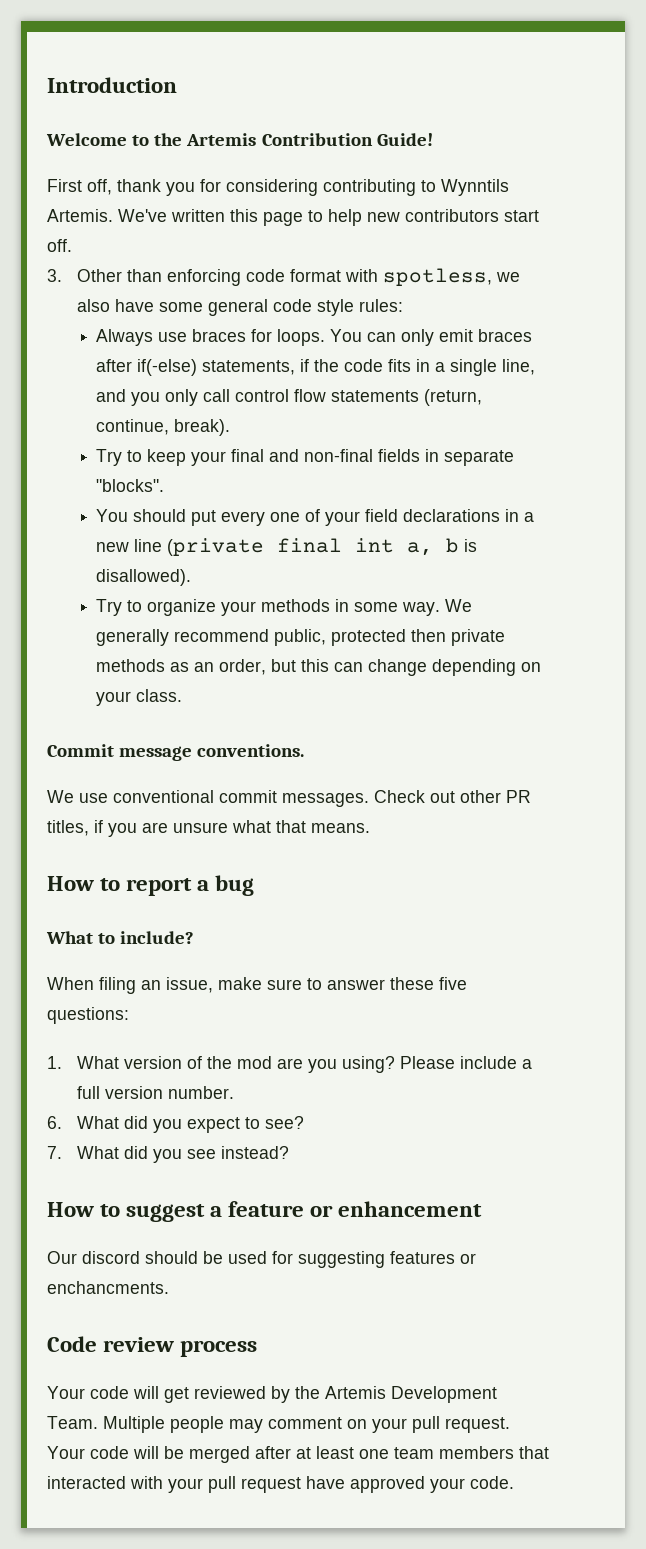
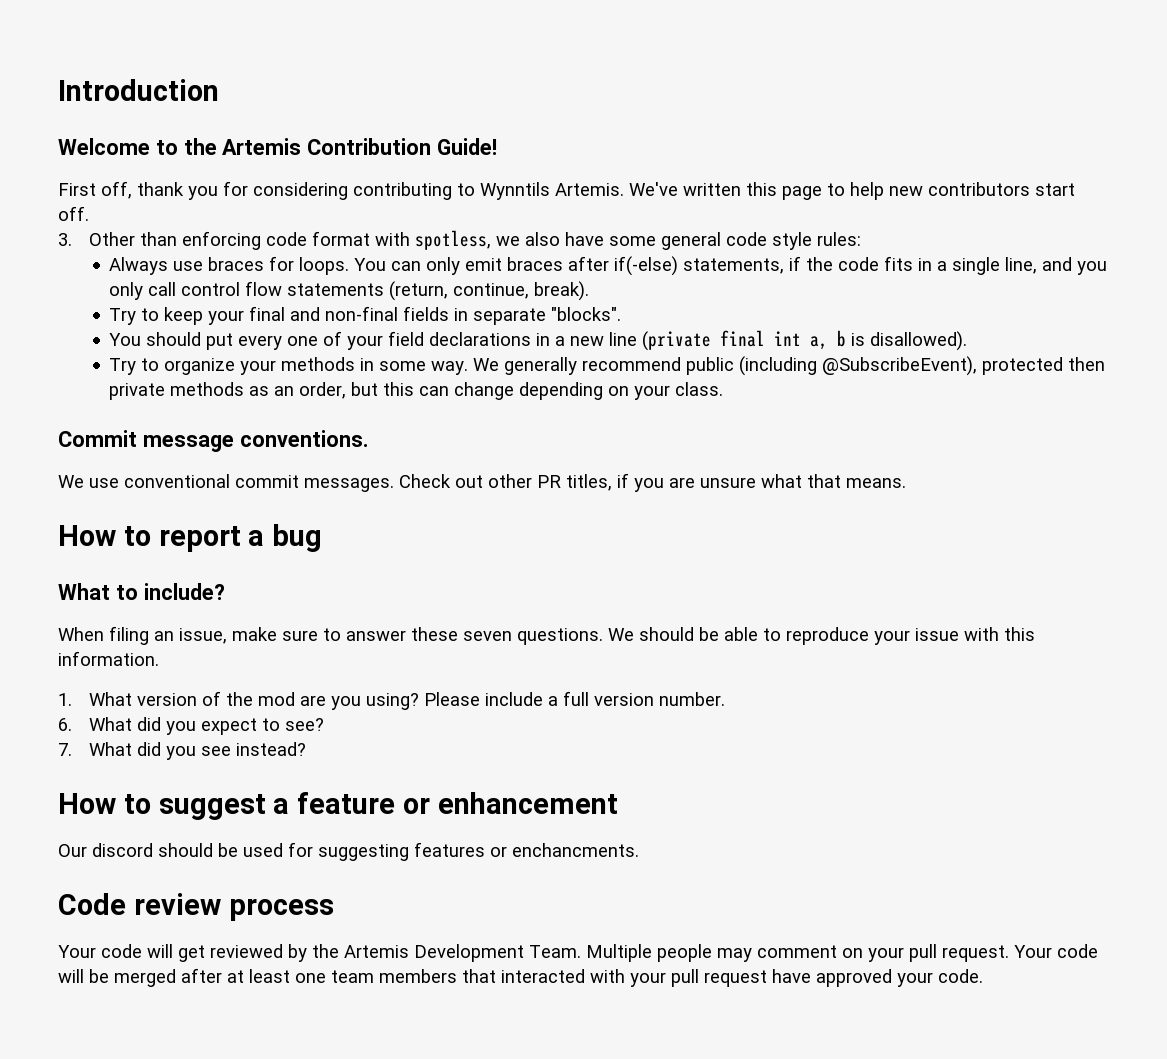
[274,629,327,646] public, -> [686,356,978,376] public (including @SubscribeEvent),
[439,977,467,990] [47,1007,129,1024] five questions: -> [463,627,1035,645] [58,651,159,666] seven questions. We should be able to reproduce your issue with this information.

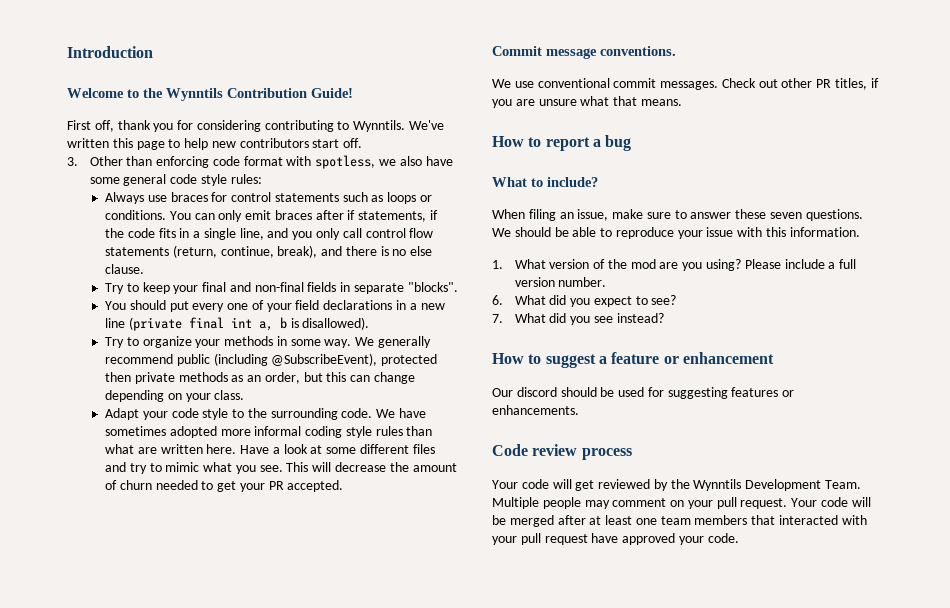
[222,138,302,155] Artemis -> [166,88,223,101] Wynntils
[480,182,624,200] Wynntils Artemis. -> [353,120,406,132] Wynntils.
[299,257,350,275] loops. -> [231,192,432,204] [104,210,166,220] control statements such as loops or conditions.
[614,256,679,276] if(-else) -> [347,210,356,220] if
[534,281,590,301] break). -> [277,245,433,258] [104,264,144,274] break), and there is no else clause.
(724, 389) none -> [104,408,426,420] [104,426,433,438] [104,444,435,454] [104,462,457,474] [104,480,344,492] // Adapt your code style to the surrounding code. We have sometimes adopted more informal coding style rules than what are written here. Have a look at some different files and try to mimic what you see. This will decrease the amount of churn needed to get your PR accepted.
[512,843,639,857] enchancments. -> [492,405,579,415] enhancements.
[344,945,409,958] Artemis -> [693,479,742,491] Wynntils

